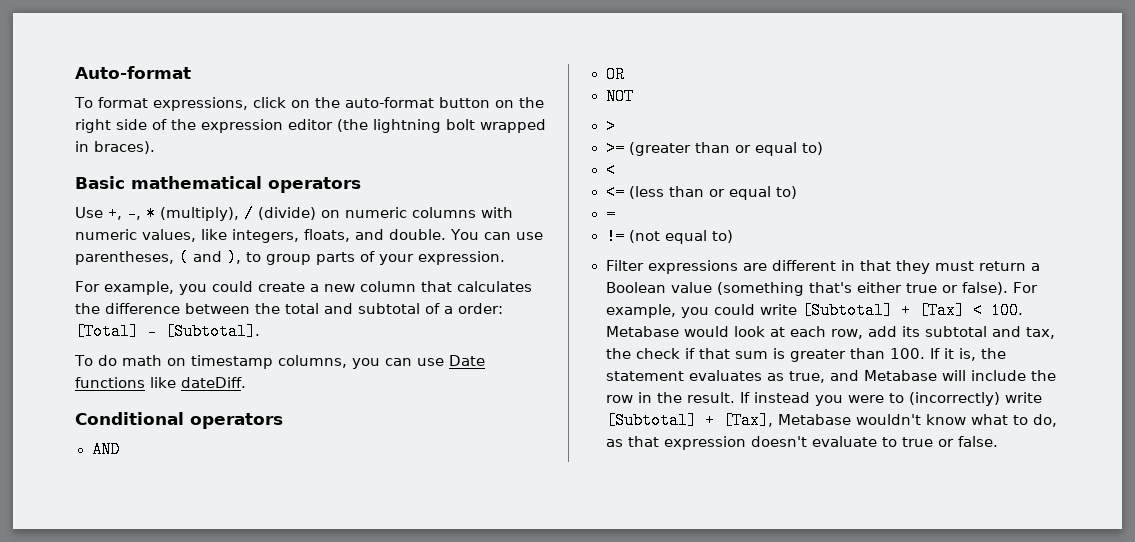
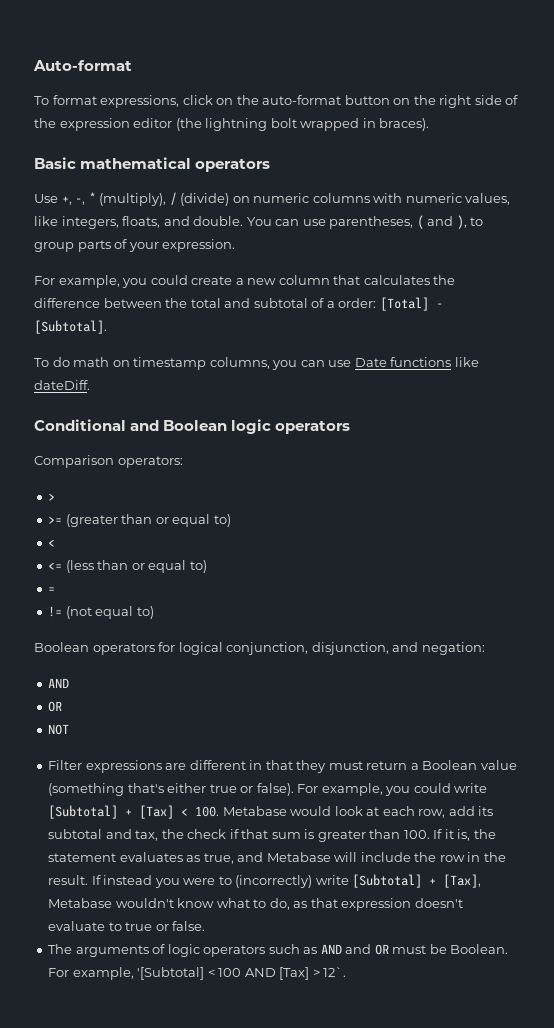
[190,413,283,429] [91,441,120,458] [605,66,625,83] [605,88,634,105] operators // AND // OR // NOT -> [130,419,351,434] [34,455,183,468] and Boolean logic operators // Comparison operators:
(733, 236) none -> [34,642,485,655] [48,678,70,688] [48,701,63,712] [48,724,70,735] // Boolean operators for logical conjunction, disjunction, and negation: // AND // OR // NOT
(998, 441) none -> [48,944,509,957] [48,967,347,980] // The arguments of logic operators such as AND and OR must be Boolean. For example, '[Subtotal] < 100 AND [Tax] > 12`.

